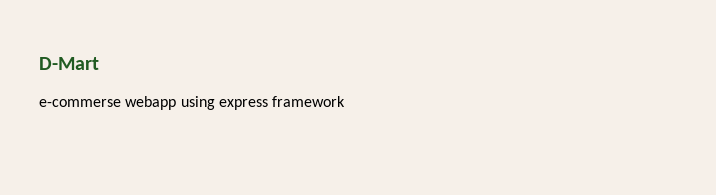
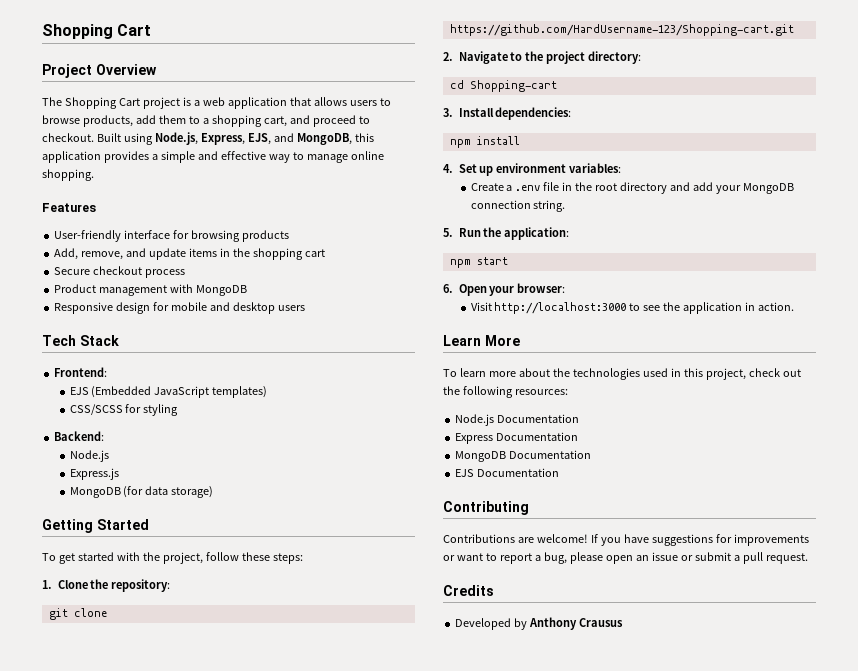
[39,57,99,70] [39,96,346,110] D-Mart // e-commerse webapp using express framework -> [42,24,152,39] [42,64,157,78] [42,97,391,109] [42,115,370,127] [42,132,374,145] [42,151,384,163] [42,169,94,181] [42,203,96,212] [54,230,289,242] [54,248,325,260] [54,266,186,278] [54,284,248,296] [54,302,305,314] [42,335,119,346] [54,367,108,377] [69,386,268,398] [69,404,179,416] [54,431,105,441] [69,450,109,462] [69,468,119,480] [69,486,214,498] [42,519,149,533] [42,552,303,564] [42,579,171,592] [48,608,107,620] [449,24,794,36] [443,51,642,64] [449,80,557,92] [443,107,572,120] [449,136,520,148] [443,163,622,176] [470,182,795,194] [470,200,566,212] [443,227,570,240] [449,257,508,268] [443,283,566,296] [470,302,795,314] [443,335,520,346] [443,368,801,380] [443,386,568,398] [455,414,580,426] [455,432,579,444] [455,450,592,462] [455,468,560,477] [443,501,529,515] [443,534,809,546] [443,552,808,564] [443,585,494,596] [455,617,624,630] Shopping Cart // Project Overview // The Shopping Cart project is a web application that allows users to browse products, add them to a shopping cart, and proceed to checkout. Built using Node.js, Express, EJS, and MongoDB, this application provides a simple and effective way to manage online shopping. // Features // User-friendly interface for browsing products // Add, remove, and update items in the shopping cart // Secure checkout process // Product management with MongoDB // Responsive design for mobile and desktop users // Tech Stack // Frontend: // EJS (Embedded JavaScript templates) // CSS/SCSS for styling // Backend: // Node.js // Express.js // MongoDB (for data storage) // Getting Started // To get started with the project, follow these steps: // 1. Clone the repository: // git clone https://github.com/HardUsername-123/Shopping-cart.git // 2. Navigate to the project directory: // cd Shopping-cart // 3. Install dependencies: // npm install // 4. Set up environment variables: // Create a .env file in the root directory and add your MongoDB connection string. // 5. Run the application: // npm start // 6. Open your browser: // Visit http://localhost:3000 to see the application in action. // Learn More // To learn more about the technologies used in this project, check out the following resources: // Node.js Documentation // Express Documentation // MongoDB Documentation // EJS Documentation // Contributing // Contributions are welcome! If you have suggestions for improvements or want to report a bug, please open an issue or submit a pull request. // Credits // Developed by Anthony Crausus

